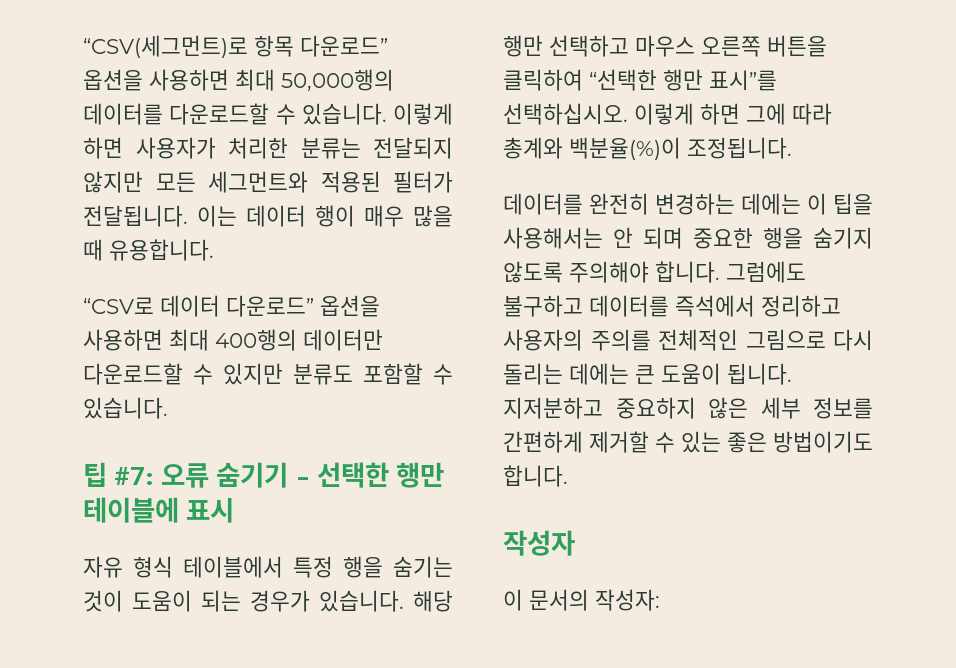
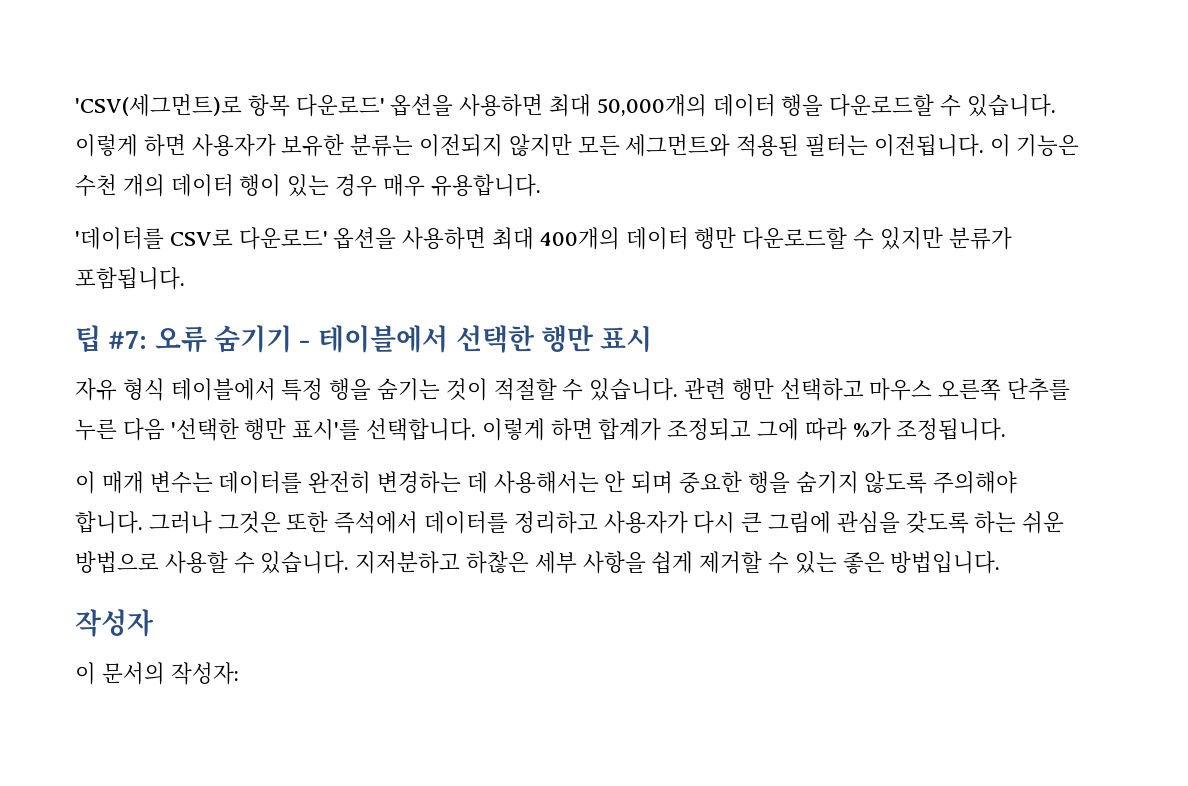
[83,35,388,58] [83,69,394,92] [83,103,163,125] “CSV(세그먼트)로 항목 다운로드” 옵션을 사용하면 최대 50,000행의 데이터를 -> [75,94,824,117] 'CSV(세그먼트)로 항목 다운로드' 옵션을 사용하면 최대 50,000개의 데이터 행을
[228,137,453,159] 처리한 분류는 전달되지 -> [281,134,504,157] 보유한 분류는 이전되지
[393,171,453,193] [83,205,453,227] [83,239,214,261] [83,295,380,317] [83,329,383,351] [83,363,453,385] [83,397,168,419] 필터가 전달됩니다. 이는 데이터 행이 매우 많을 때 유용합니다. // “CSV로 데이터 다운로드” 옵션을 사용하면 최대 400행의 데이터만 다운로드할 수 있지만 분류도 포함할 수 있습니다. -> [805,134,1080,157] [75,174,541,197] [75,227,1012,250] [75,267,185,290] 필터는 이전됩니다. 이 기능은 수천 개의 데이터 행이 있는 경우 매우 유용합니다. // '데이터를 CSV로 다운로드' 옵션을 사용하면 최대 400개의 데이터 행만 다운로드할 수 있지만 분류가 포함됩니다.
(310, 481) none -> [318,325,449,353] 테이블에서
[83,497,179,523] 테이블에 -> (595, 338) none
[132,590,453,612] [503,35,827,57] [503,69,777,91] [503,103,832,125] [503,137,792,160] [503,193,873,215] 도움이 되는 경우가 있습니다. 해당 행만 선택하고 마우스 오른쪽 버튼을 클릭하여 “선택한 행만 표시”를 선택하십시오. 이렇게 하면 그에 따라 총계와 백분율(%)이 조정됩니다. // 데이터를 완전히 변경하는 데에는 이 팁을 -> [493,378,1071,401] [75,418,1007,441] [75,471,488,494] 적절할 수 있습니다. 관련 행만 선택하고 마우스 오른쪽 단추를 누른 다음 '선택한 행만 표시'를 선택합니다. 이렇게 하면 합계가 조정되고 그에 따라 %가 조정됩니다. // 이 매개 변수는 데이터를 완전히 변경하는 데
[726,261,806,283] [503,295,841,317] [503,329,873,351] [503,363,792,385] [503,397,873,419] [503,431,583,453] 그럼에도 불구하고 데이터를 즉석에서 정리하고 사용자의 주의를 전체적인 그림으로 다시 돌리는 데에는 큰 도움이 됩니다. 지저분하고 중요하지 않은 세부 정보를 간편하게 -> [148,511,1065,534] [75,551,694,574] 그러나 그것은 또한 즉석에서 데이터를 정리하고 사용자가 다시 큰 그림에 관심을 갖도록 하는 쉬운 방법으로 사용할 수 있습니다. 지저분하고 하찮은 세부 사항을 쉽게
[773,431,873,453] [503,465,568,487] 방법이기도 합니다. -> [890,551,1001,574] 방법입니다.

